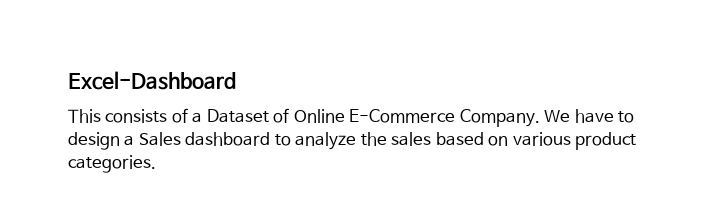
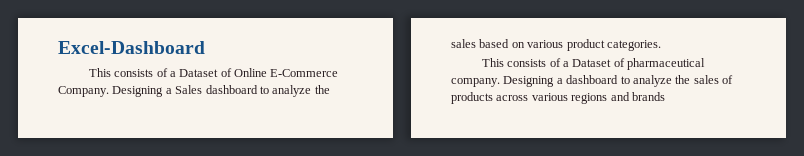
[544,109,634,123] [68,132,120,150] We have to design -> [112,86,164,97] Designing
(156, 164) none -> [481,58,705,70] [451,75,733,87] [451,92,665,104] // This consists of a Dataset of pharmaceutical company. Designing a dashboard to analyze the sales of products across various regions and brands

